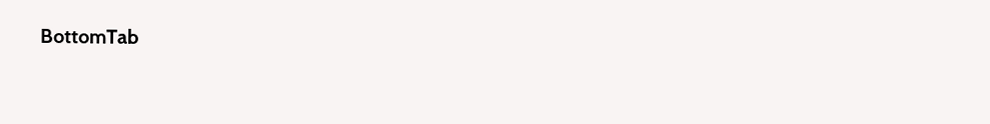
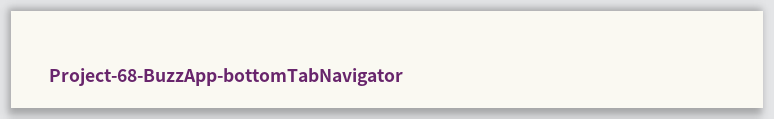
[40,27,139,44] BottomTab -> [49,68,403,86] Project-68-BuzzApp-bottomTabNavigator

